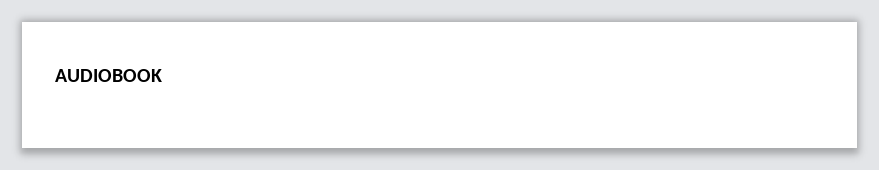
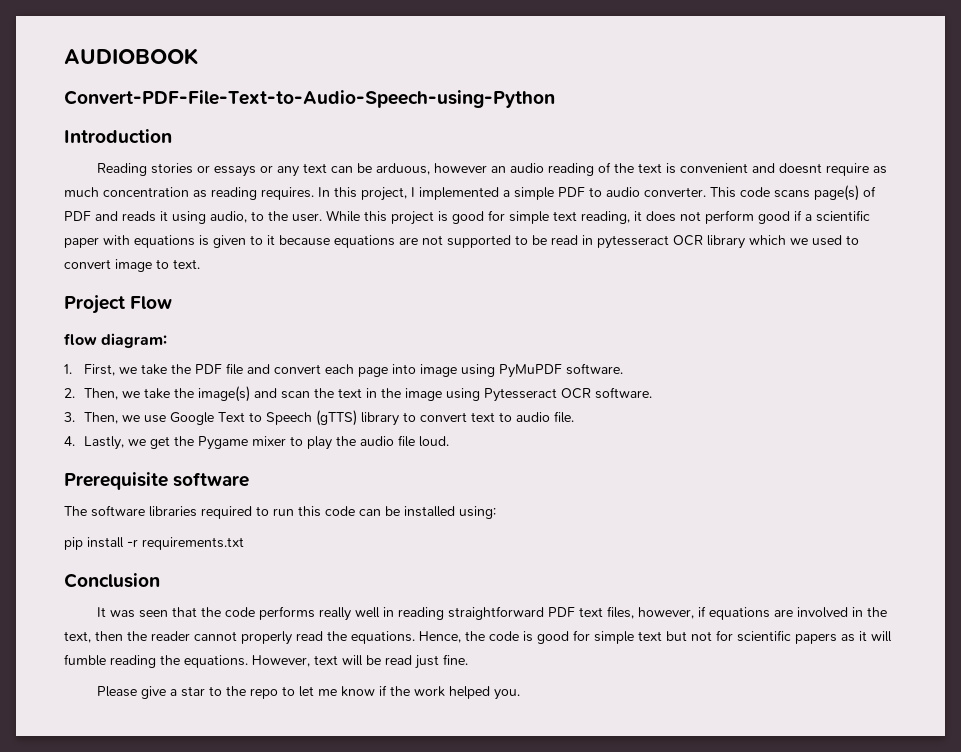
(162, 75) none -> [64,90,555,108] [64,129,172,143] [97,162,888,177] [64,185,876,201] [64,210,870,225] [64,235,859,249] [64,259,200,272] [64,295,173,314] [64,333,168,348] [64,363,624,378] [64,386,653,402] [64,410,575,426] [64,435,450,450] [64,472,250,490] [64,505,496,519] [64,537,244,550] [64,573,160,588] [97,606,888,621] [64,630,892,645] [64,654,468,669] [97,685,521,700] // Convert-PDF-File-Text-to-Audio-Speech-using-Python // Introduction // Reading stories or essays or any text can be arduous, however an audio reading of the text is convenient and doesnt require as much concentration as reading requires. In this project, I implemented a simple PDF to audio converter. This code scans page(s) of PDF and reads it using audio, to the user. While this project is good for simple text reading, it does not perform good if a scientific paper with equations is given to it because equations are not supported to be read in pytesseract OCR library which we used to convert image to text. // Project Flow // flow diagram: // 1. First, we take the PDF file and convert each page into image using PyMuPDF software. // 2. Then, we take the image(s) and scan the text in the image using Pytesseract OCR software. // 3. Then, we use Google Text to Speech (gTTS) library to convert text to audio file. // 4. Lastly, we get the Pygame mixer to play the audio file loud. // Prerequisite software // The software libraries required to run this code can be installed using: // pip install -r requirements.txt // Conclusion // It was seen that the code performs really well in reading straightforward PDF text files, however, if equations are involved in the text, then the reader cannot properly read the equations. Hence, the code is good for simple text but not for scientific papers as it will fumble reading the equations. However, text will be read just fine. // Please give a star to the repo to let me know if the work helped you.

